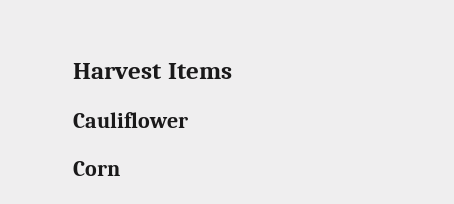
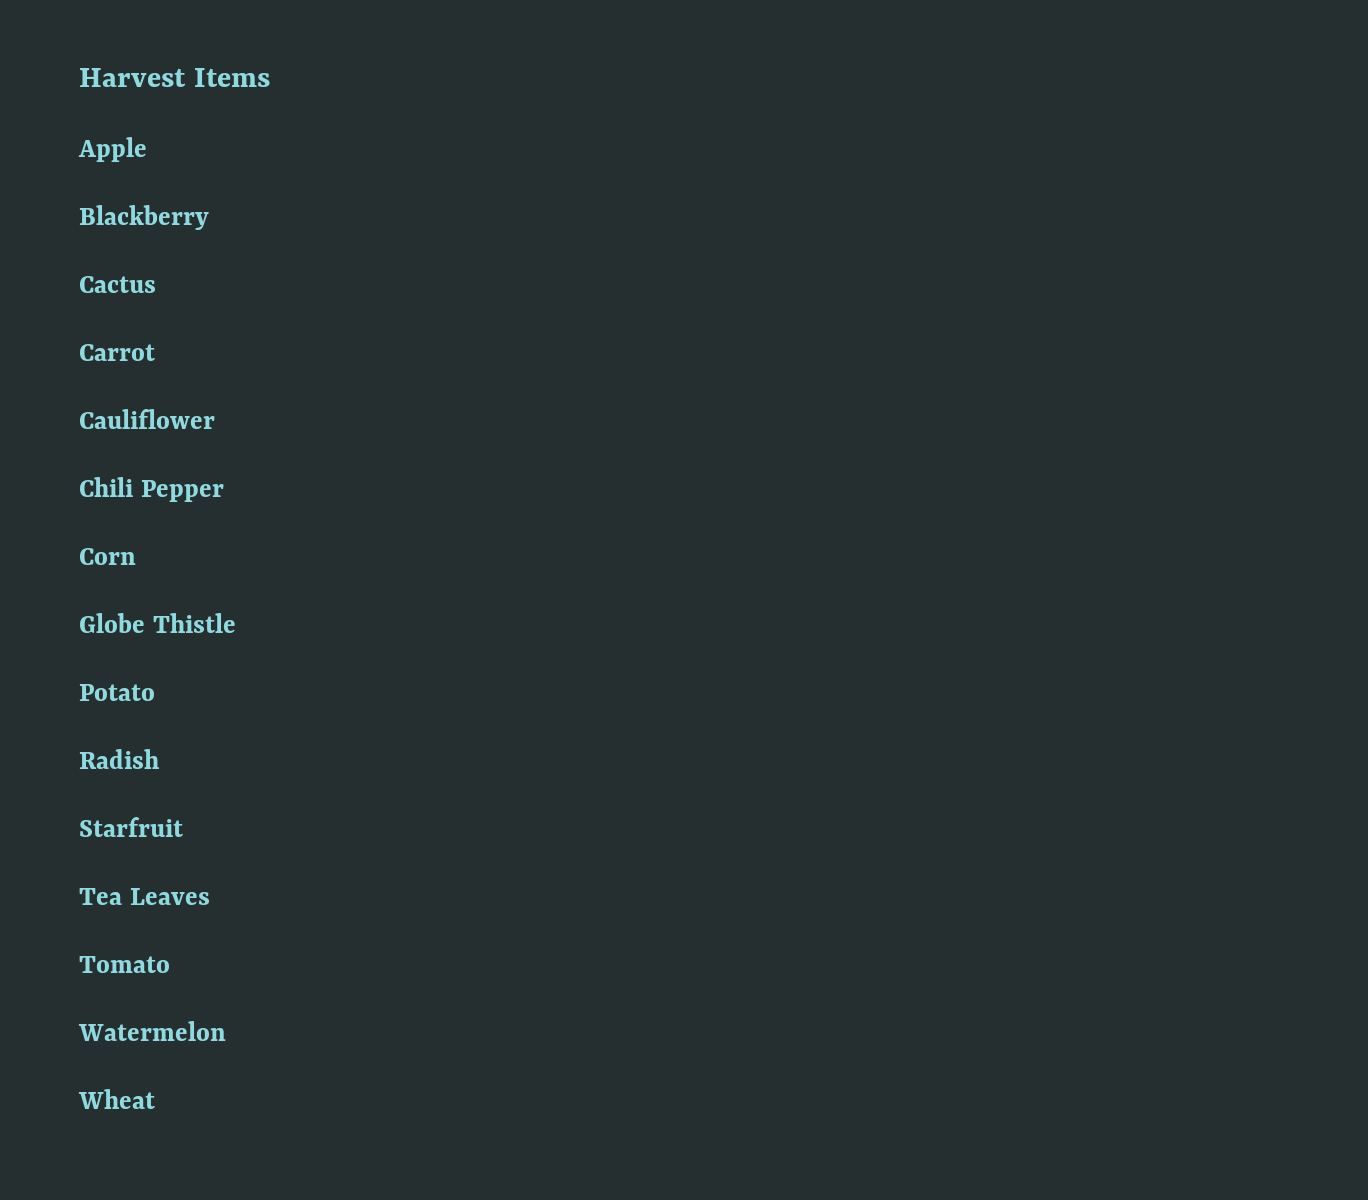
(232, 71) none -> [78,137,147,162] [79,205,209,230] [79,276,156,293] [79,344,155,361] // Apple // Blackberry // Cactus // Carrot
(188, 120) none -> [79,477,224,502] // Chili Pepper
(120, 168) none -> [79,613,236,633] [79,684,155,701] [79,749,160,769] [79,817,183,837] [79,888,210,905] [79,956,170,973] [78,1021,226,1041] [78,1089,155,1109] // Globe Thistle // Potato // Radish // Starfruit // Tea Leaves // Tomato // Watermelon // Wheat

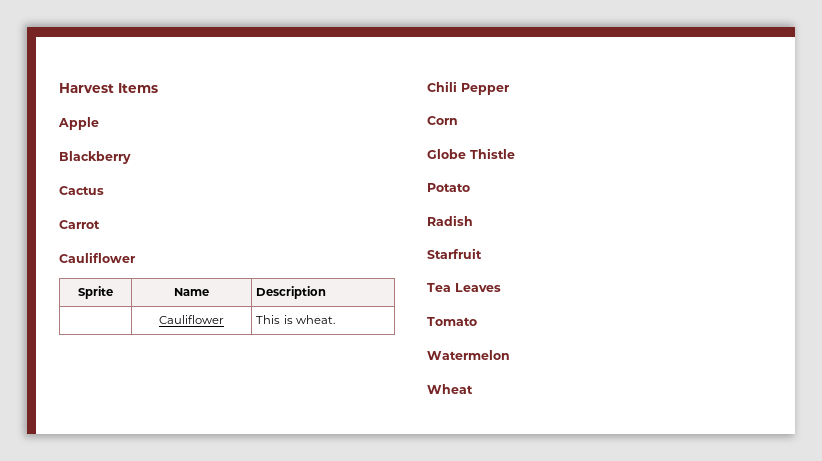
(215, 419) none -> [78,286,113,299] [174,288,209,296] [256,286,327,299] [159,315,224,324] [256,315,335,324] // Sprite | Name | Description // | Cauliflower | This is wheat.

